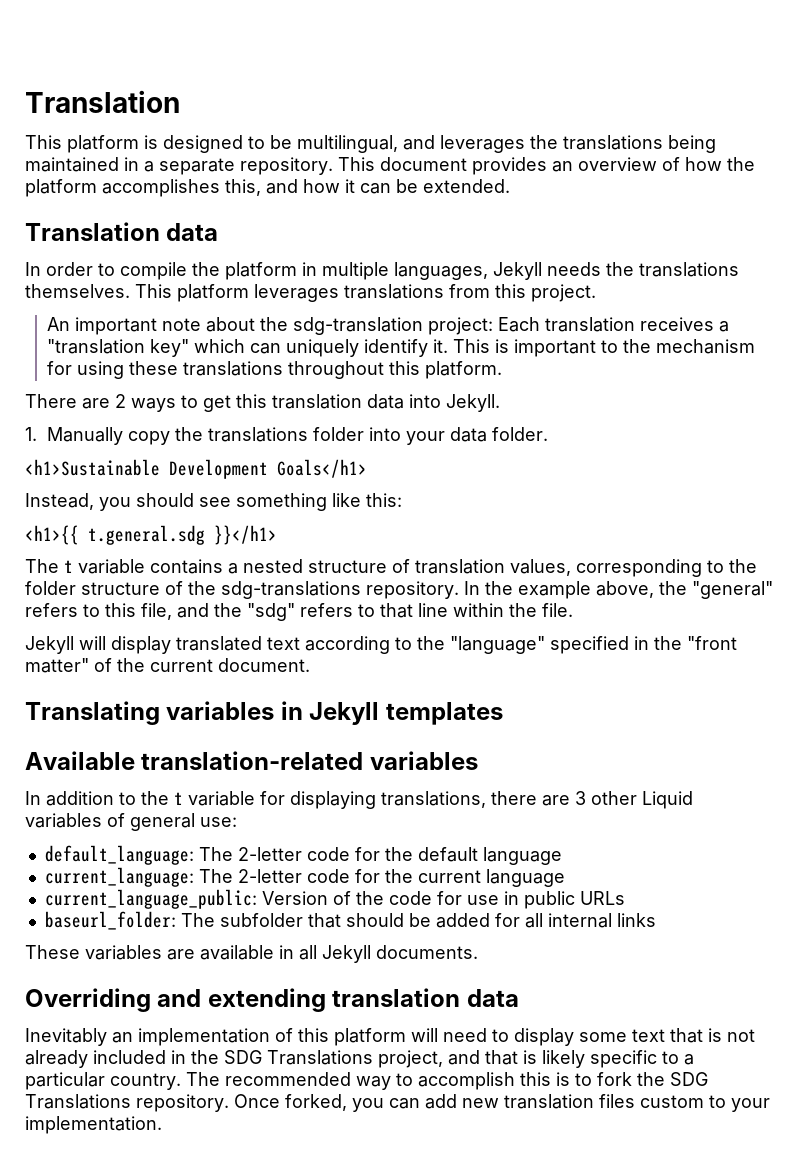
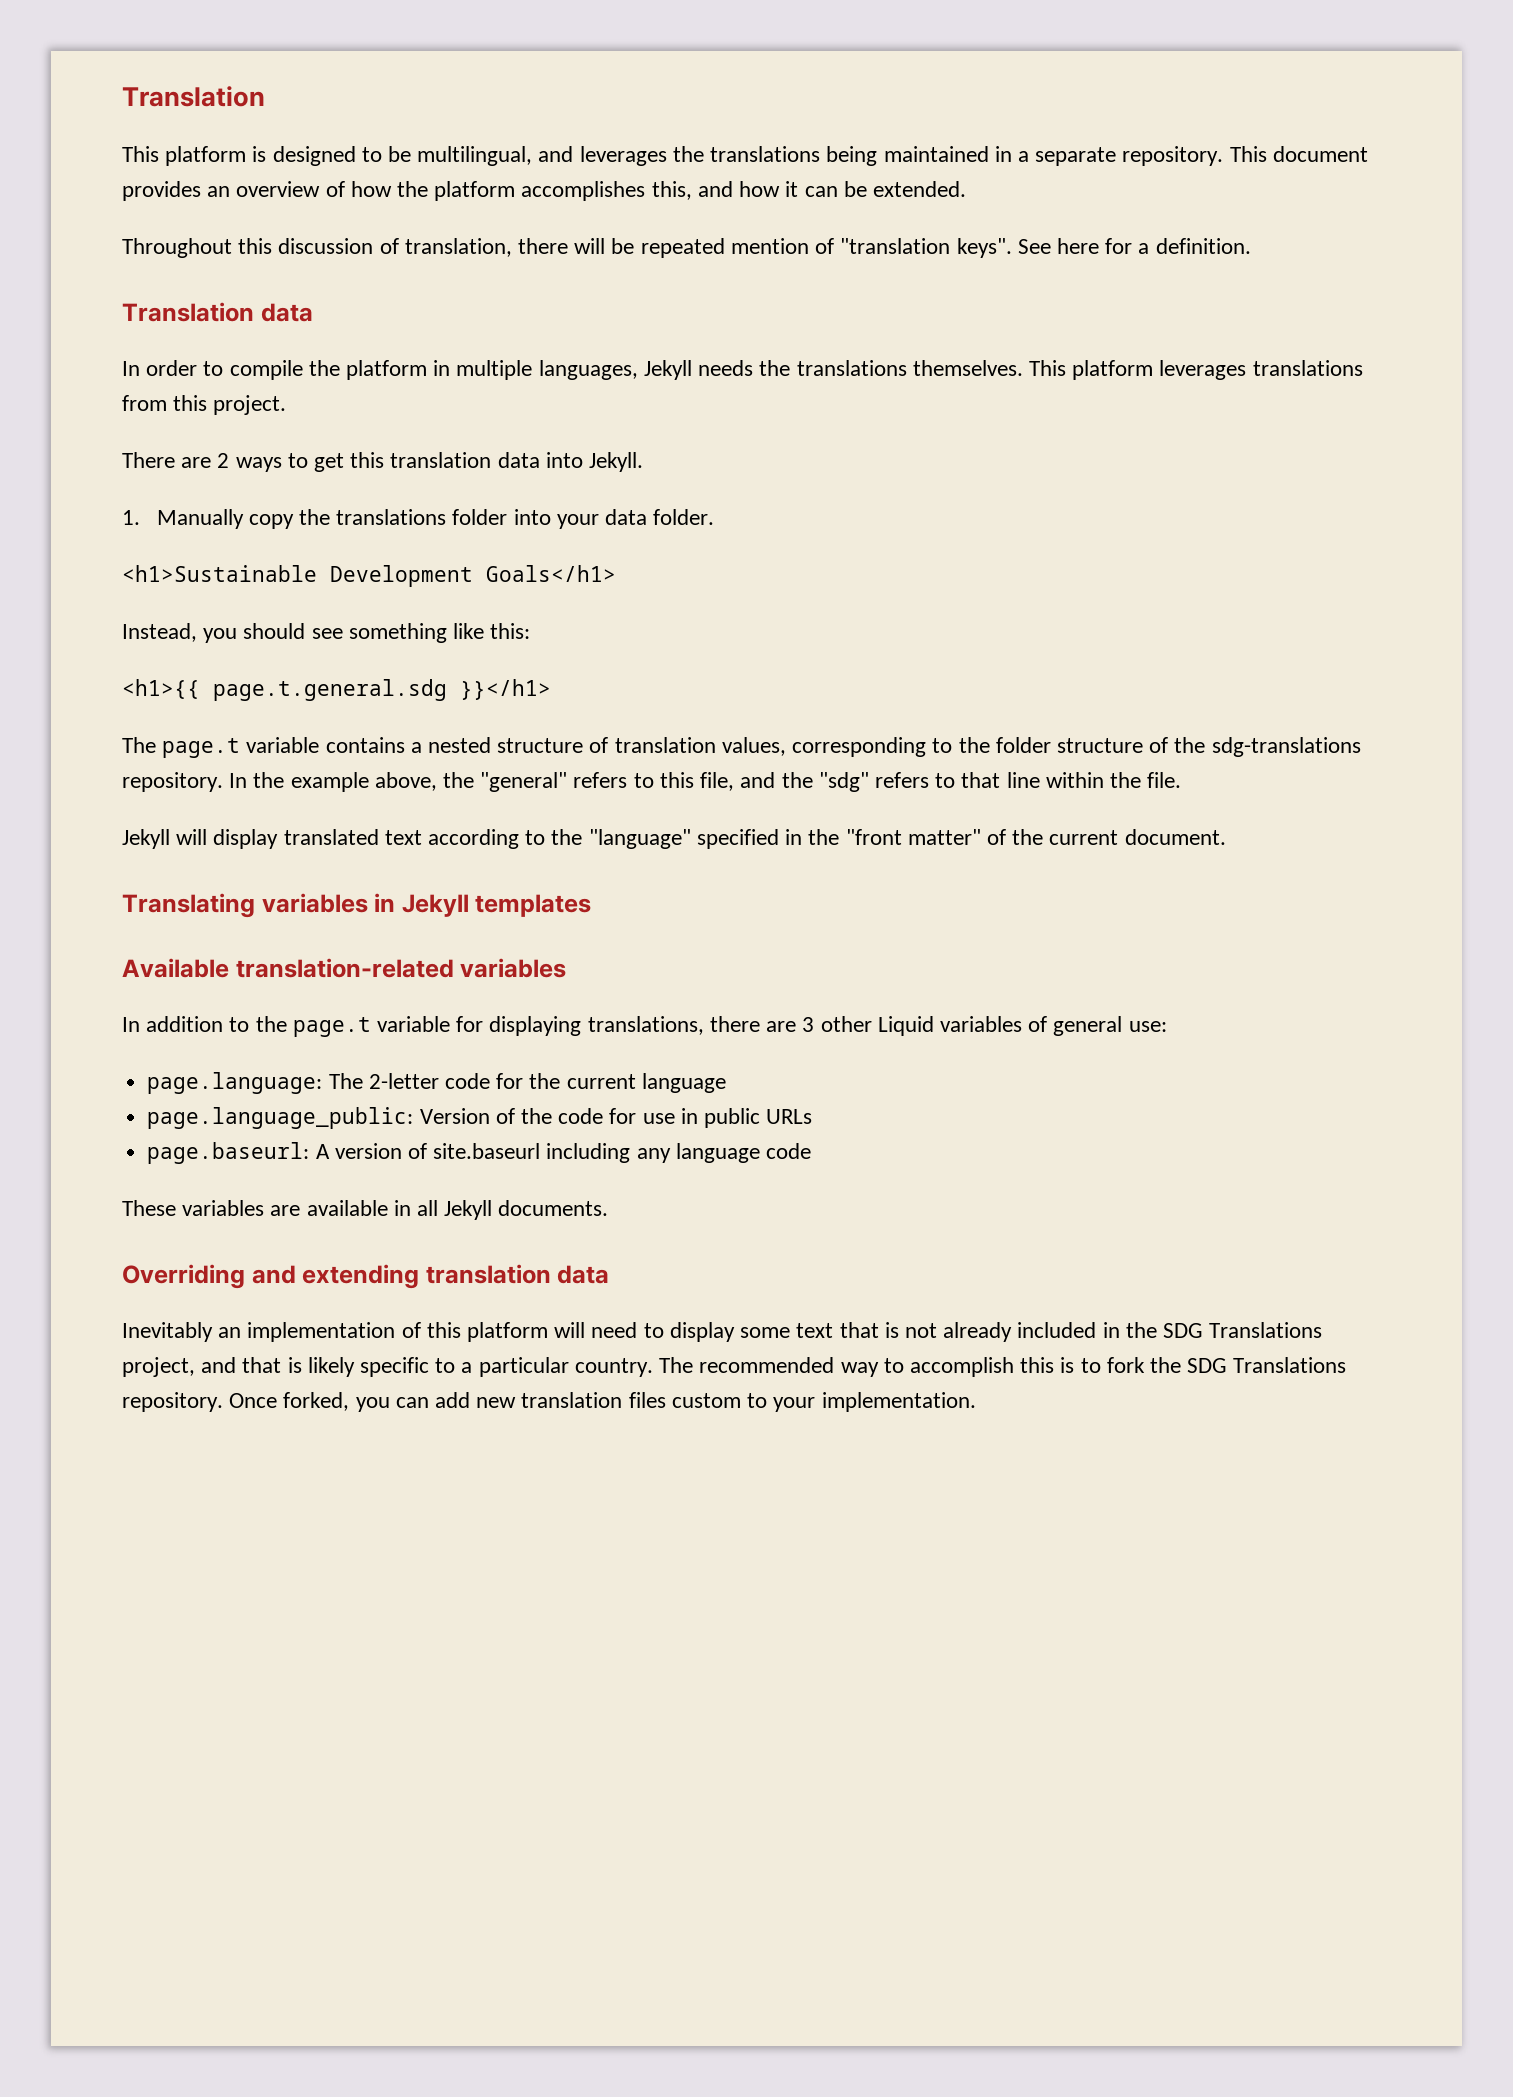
(510, 186) none -> [122,238,1251,258] // Throughout this discussion of translation, there will be repeated mention of "translation keys". See here for a definition.
[47,317,730,335] [47,339,756,357] [47,361,503,379] // An important note about the sdg-translation project: Each translation receives a "translation key" which can uniquely identify it. This is important to the mechanism for using these translations throughout this platform. -> (287, 405) none
[88,525,205,545] t.general.sdg -> [213,679,447,701] page.t.general.sdg
[64,560,73,573] t -> [162,738,241,758] page.t
[174,792,183,805] t -> [292,1017,371,1037] page.t
[44,845,562,865] [44,867,194,887] default_language: The 2-letter code for the default language // current_language: -> [147,1072,323,1094] page.language:
[44,889,257,909] current_language_public: -> [147,1107,414,1129] page.language_public:
[44,911,656,930] baseurl_folder: The subfolder that should be added for all internal links -> [147,1142,811,1164] page.baseurl: A version of site.baseurl including any language code

